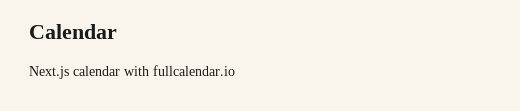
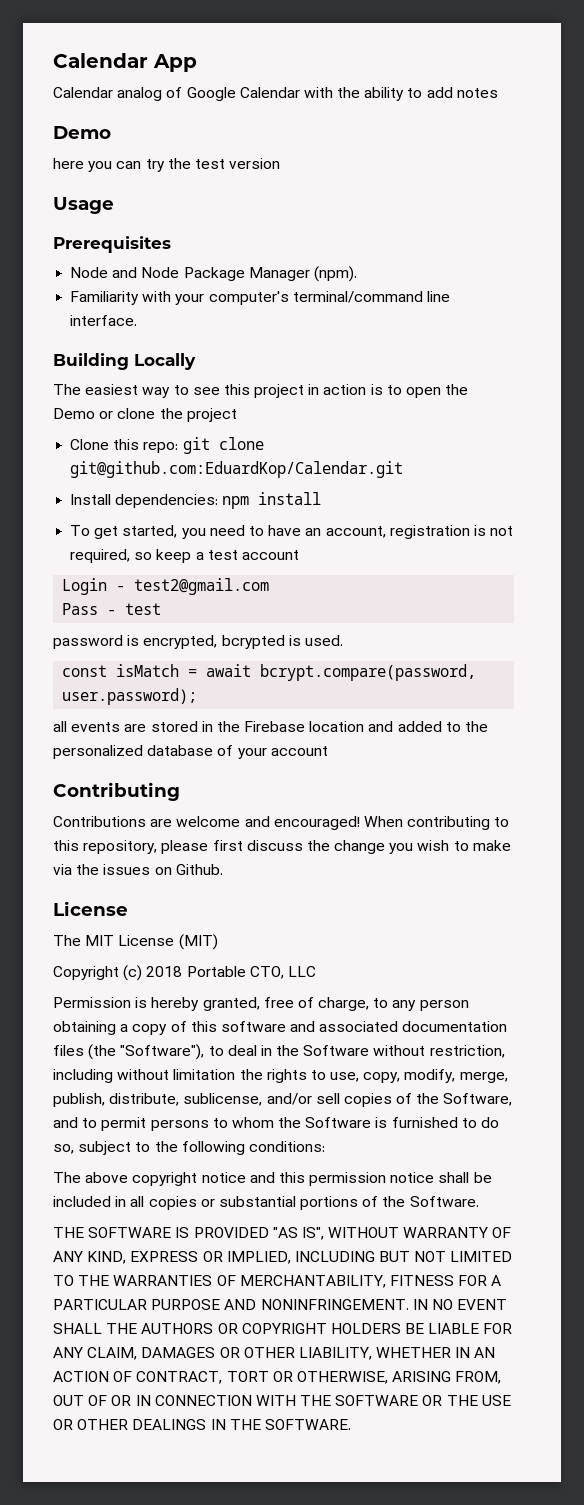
[29,24,117,39] [29,65,235,79] Calendar // Next.js calendar with fullcalendar.io -> [53,53,197,72] [53,87,498,101] [53,126,111,139] [53,158,281,172] [53,197,114,214] [53,236,171,253] [70,266,357,282] [70,291,450,305] [70,315,138,326] [53,353,196,370] [53,384,469,398] [53,408,237,422] [70,437,264,454] [70,461,404,478] [70,492,322,509] [70,525,514,539] [70,549,299,563] [62,578,270,595] [62,603,162,615] [53,635,343,649] [62,664,477,681] [62,688,198,705] [53,721,489,732] [53,745,328,759] [53,782,180,801] [53,816,510,830] [53,840,511,854] [53,864,223,875] [53,901,128,916] [53,934,218,950] [53,965,316,981] [53,997,469,1011] [53,1021,508,1035] [53,1044,505,1060] [53,1069,508,1083] [53,1093,513,1107] [53,1117,500,1131] [53,1141,325,1155] [53,1172,492,1186] [53,1196,479,1210] [53,1227,512,1240] [53,1251,513,1264] [53,1275,502,1288] [53,1299,508,1310] [53,1323,513,1334] [53,1347,496,1360] [53,1371,502,1384] [53,1395,511,1406] [53,1419,351,1430] Calendar App // Calendar analog of Google Calendar with the ability to add notes // Demo // here you can try the test version // Usage // Prerequisites // Node and Node Package Manager (npm). // Familiarity with your computer's terminal/command line interface. // Building Locally // The easiest way to see this project in action is to open the Demo or clone the project // Clone this repo: git clone git@github.com:EduardKop/Calendar.git // Install dependencies: npm install // To get started, you need to have an account, registration is not required, so keep a test account // Login - test2@gmail.com // Pass - test // password is encrypted, bcrypted is used. // const isMatch = await bcrypt.compare(password, user.password); // all events are stored in the Firebase location and added to the personalized database of your account // Contributing // Contributions are welcome and encouraged! When contributing to this repository, please first discuss the change you wish to make via the issues on Github. // License // The MIT License (MIT) // Copyright (c) 2018 Portable CTO, LLC // Permission is hereby granted, free of charge, to any person obtaining a copy of this software and associated documentation files (the "Software"), to deal in the Software without restriction, including without limitation the rights to use, copy, modify, merge, publish, distribute, sublicense, and/or sell copies of the Software, and to permit persons to whom the Software is furnished to do so, subject to the following conditions: // The above copyright notice and this permission notice shall be included in all copies or substantial portions of the Software. // THE SOFTWARE IS PROVIDED "AS IS", WITHOUT WARRANTY OF ANY KIND, EXPRESS OR IMPLIED, INCLUDING BUT NOT LIMITED TO THE WARRANTIES OF MERCHANTABILITY, FITNESS FOR A PARTICULAR PURPOSE AND NONINFRINGEMENT. IN NO EVENT SHALL THE AUTHORS OR COPYRIGHT HOLDERS BE LIABLE FOR ANY CLAIM, DAMAGES OR OTHER LIABILITY, WHETHER IN AN ACTION OF CONTRACT, TORT OR OTHERWISE, ARISING FROM, OUT OF OR IN CONNECTION WITH THE SOFTWARE OR THE USE OR OTHER DEALINGS IN THE SOFTWARE.

